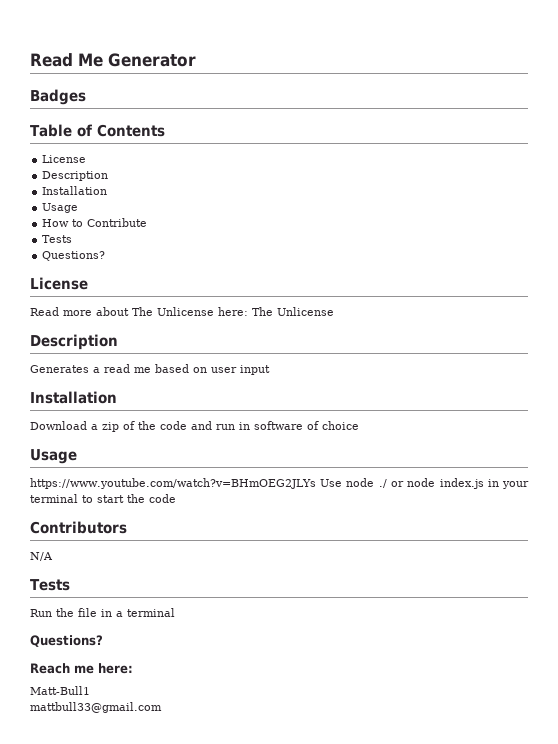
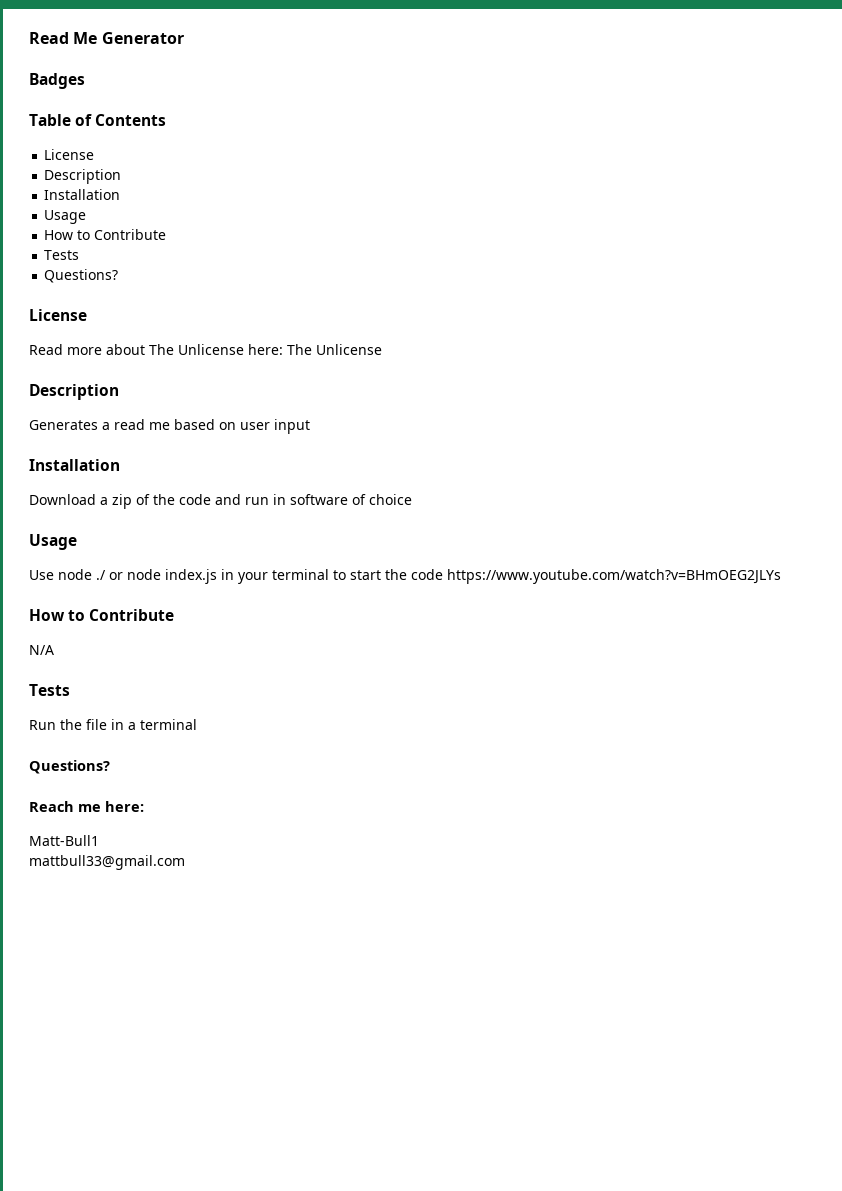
[30,478,316,489] https://www.youtube.com/watch?v=BHmOEG2JLYs -> (77, 542) none
[30,521,127,534] // Contributors -> [447,569,781,584] [29,609,175,621] https://www.youtube.com/watch?v=BHmOEG2JLYs // How to Contribute

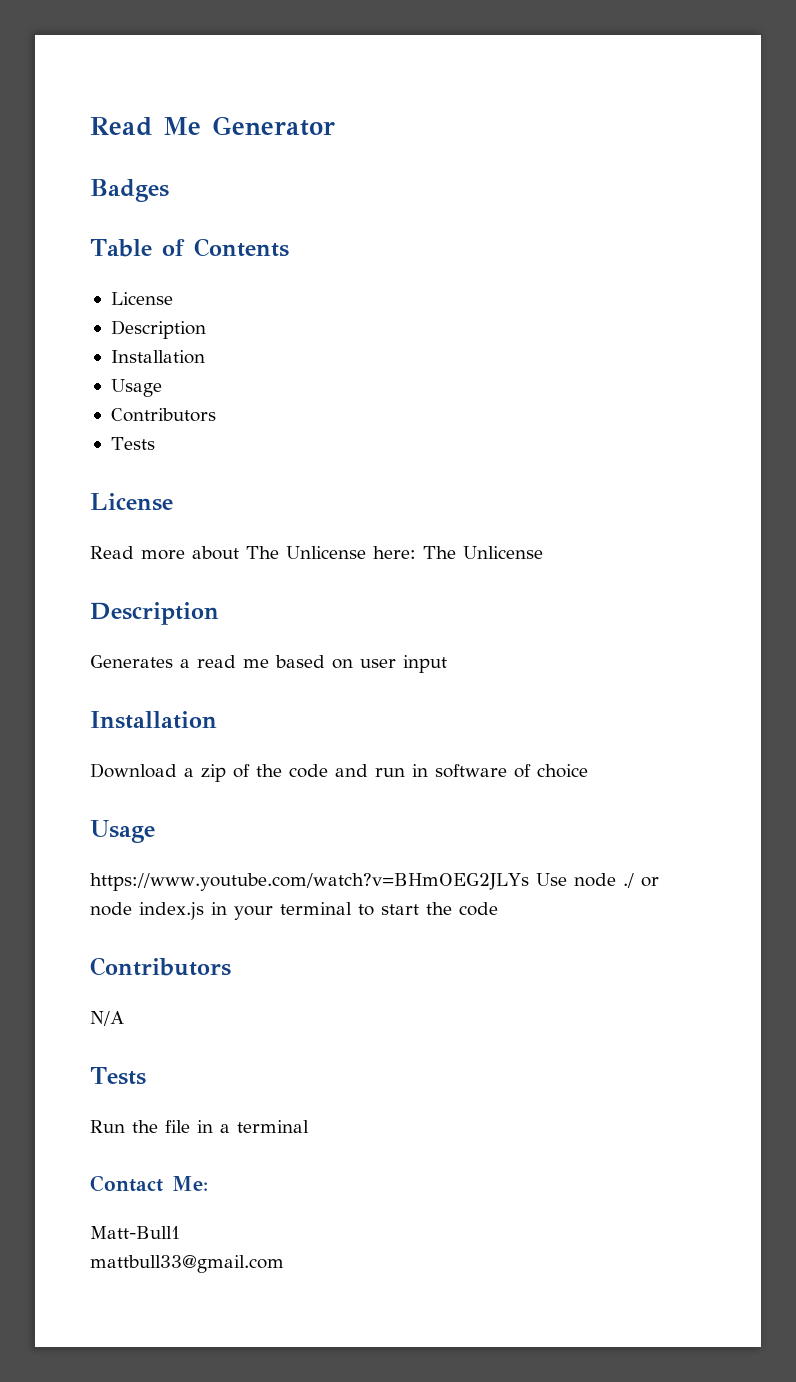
[44,229,167,240] [44,250,80,260] [44,269,119,283] How to Contribute // Tests // Questions? -> [110,408,216,422] [110,437,155,450] Contributors // Tests
(77, 542) none -> [90,873,529,891] https://www.youtube.com/watch?v=BHmOEG2JLYs
[447,569,781,584] [29,609,175,621] https://www.youtube.com/watch?v=BHmOEG2JLYs // How to Contribute -> [90,957,231,976] // Contributors
[29,760,110,774] [29,801,144,812] Questions? // Reach me here: -> [90,1175,208,1192] Contact Me:

